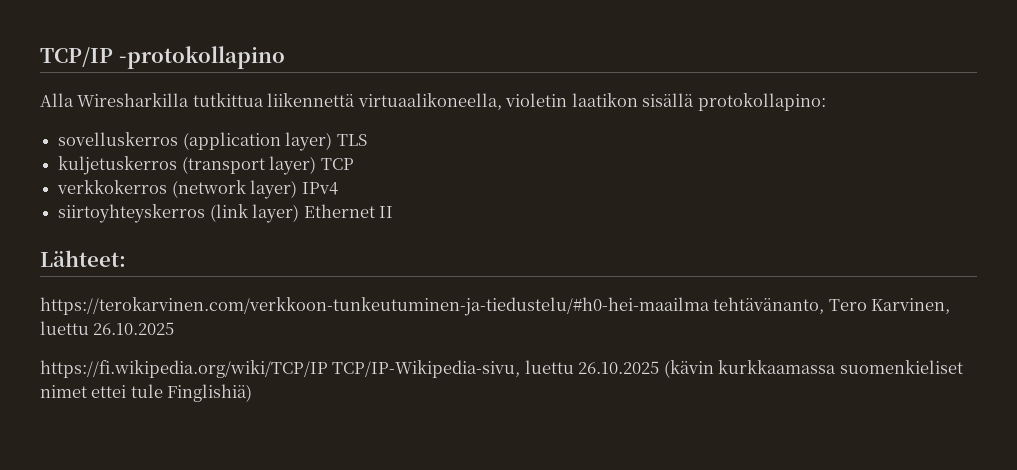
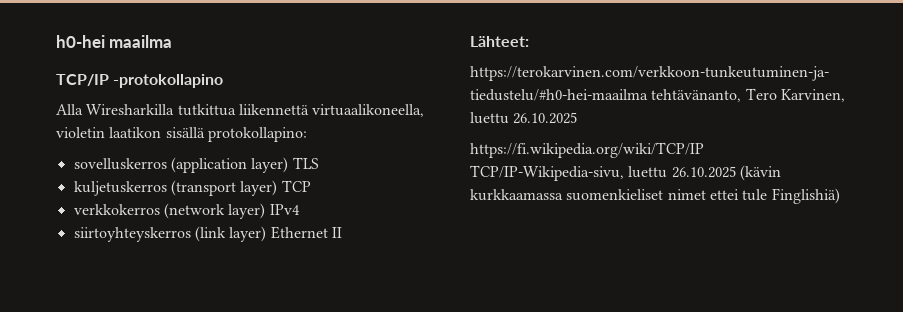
(40, 57) none -> [56,35,173,48] h0-hei maailma //

